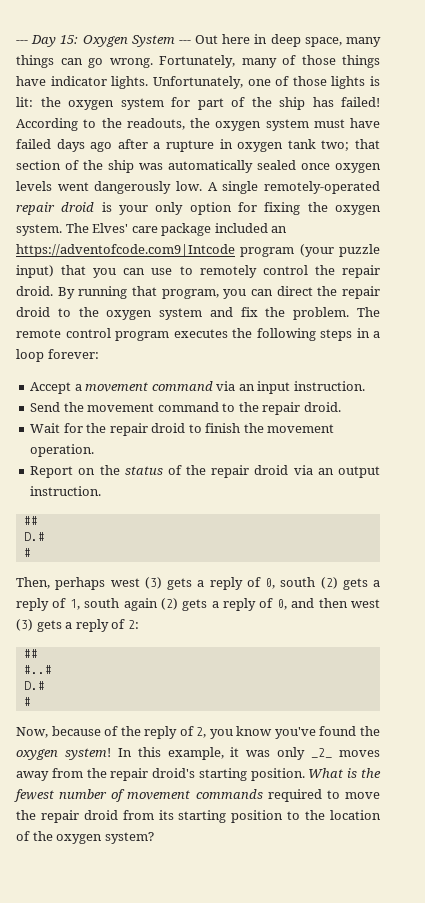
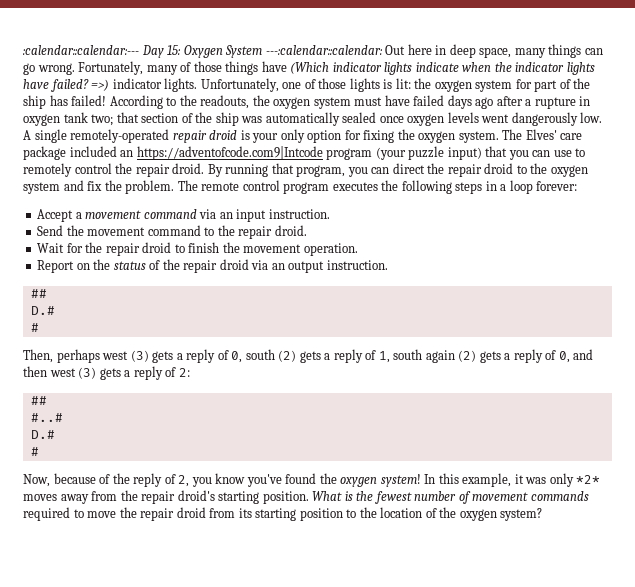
[16,40,28,44] --- -> [23,45,139,55] :calendar::calendar:---
[178,40,191,44] --- -> [265,45,383,55] ---:calendar::calendar:
(46, 81) none -> [290,62,595,75] [23,79,110,92] (Which indicator lights indicate when the indicator lights have failed? =>)
[311,748,333,758] _2_ -> [576,475,601,484] *2*

